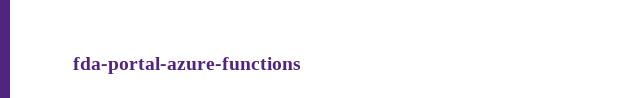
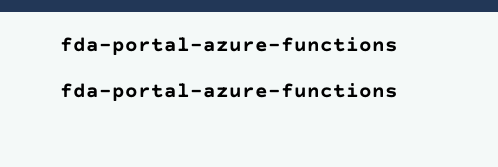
[73,57,301,74] fda-portal-azure-functions -> [60,37,398,55] [60,83,398,101] fda-portal-azure-functions // fda-portal-azure-functions

